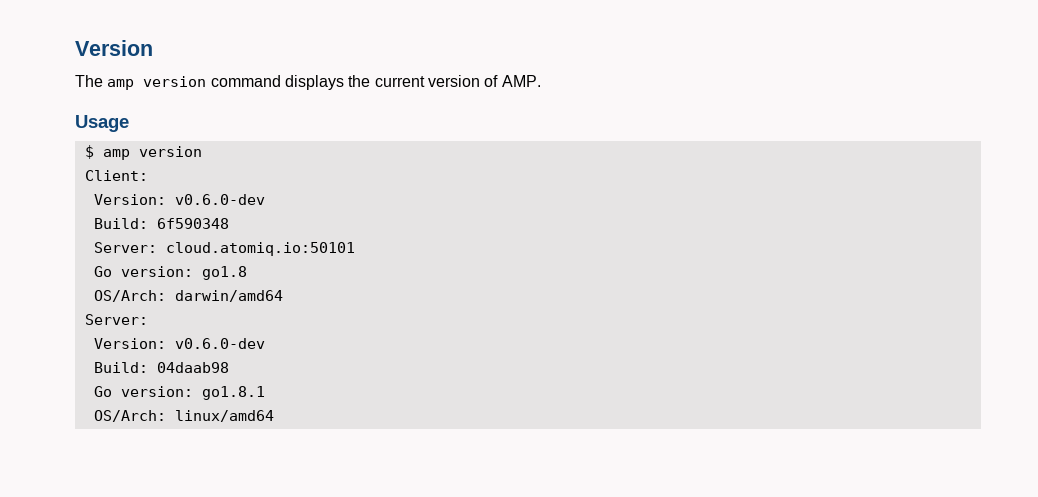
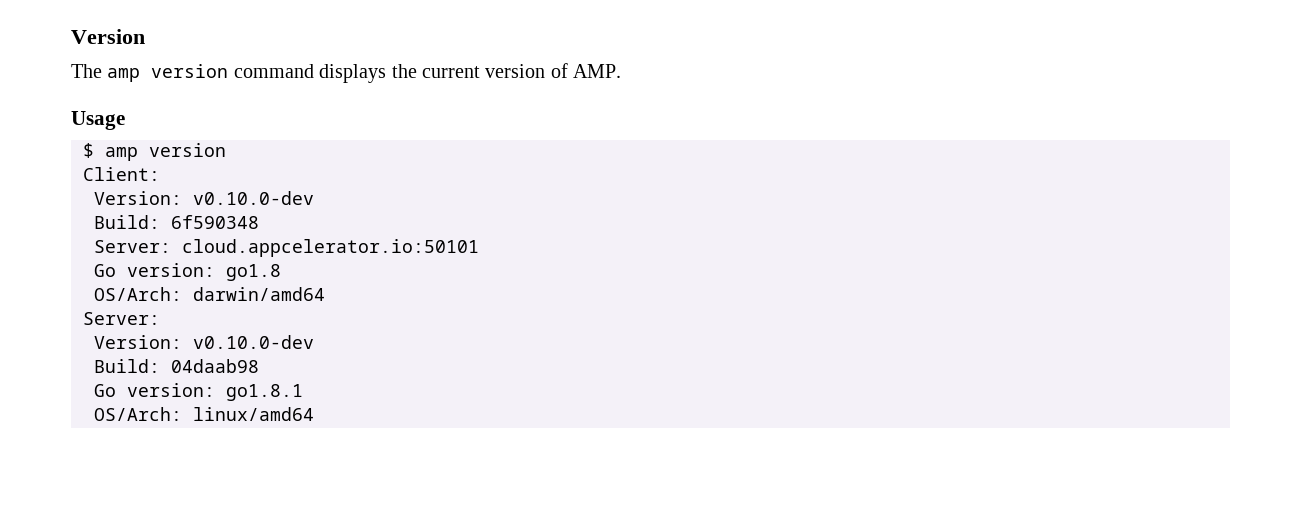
[174,194,265,205] v0.6.0-dev -> [193,191,314,205] v0.10.0-dev
[165,242,355,256] cloud.atomiq.io:50101 -> [182,239,479,257] cloud.appcelerator.io:50101
[174,338,265,349] v0.6.0-dev -> [193,335,314,349] v0.10.0-dev

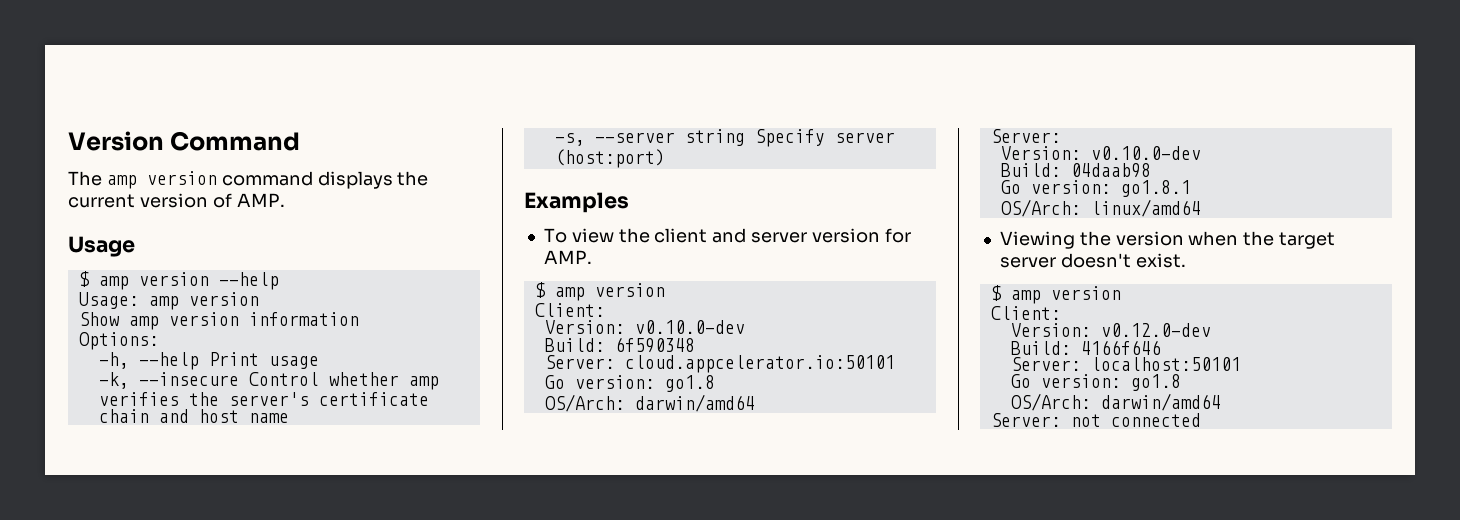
(145, 36) none -> [170,131,301,151] Command
(125, 120) none -> [78,271,279,290] [78,292,259,310] [78,312,359,330] [78,332,159,350] [98,352,319,370] [98,372,439,390] [98,392,429,406] [98,409,289,423] [554,129,895,147] [554,149,665,168] [524,192,629,213] [543,228,911,243] [543,250,592,264] // $ amp version --help // Usage: amp version // Show amp version information // Options: // -h, --help Print usage // -k, --insecure Control whether amp verifies the server's certificate chain and host name // -s, --server string Specify server (host:port) // Examples // To view the client and server version for AMP.
(314, 414) none -> [999,231,1336,249] [999,253,1186,268] [990,285,1121,304] [990,306,1061,320] [1010,323,1211,337] [1010,340,1161,355] [1010,357,1241,371] [1010,374,1181,391] [1010,393,1221,411] [990,413,1201,427] // Viewing the version when the target server doesn't exist. // $ amp version // Client: // Version: v0.12.0-dev // Build: 4166f646 // Server: localhost:50101 // Go version: go1.8 // OS/Arch: darwin/amd64 // Server: not connected

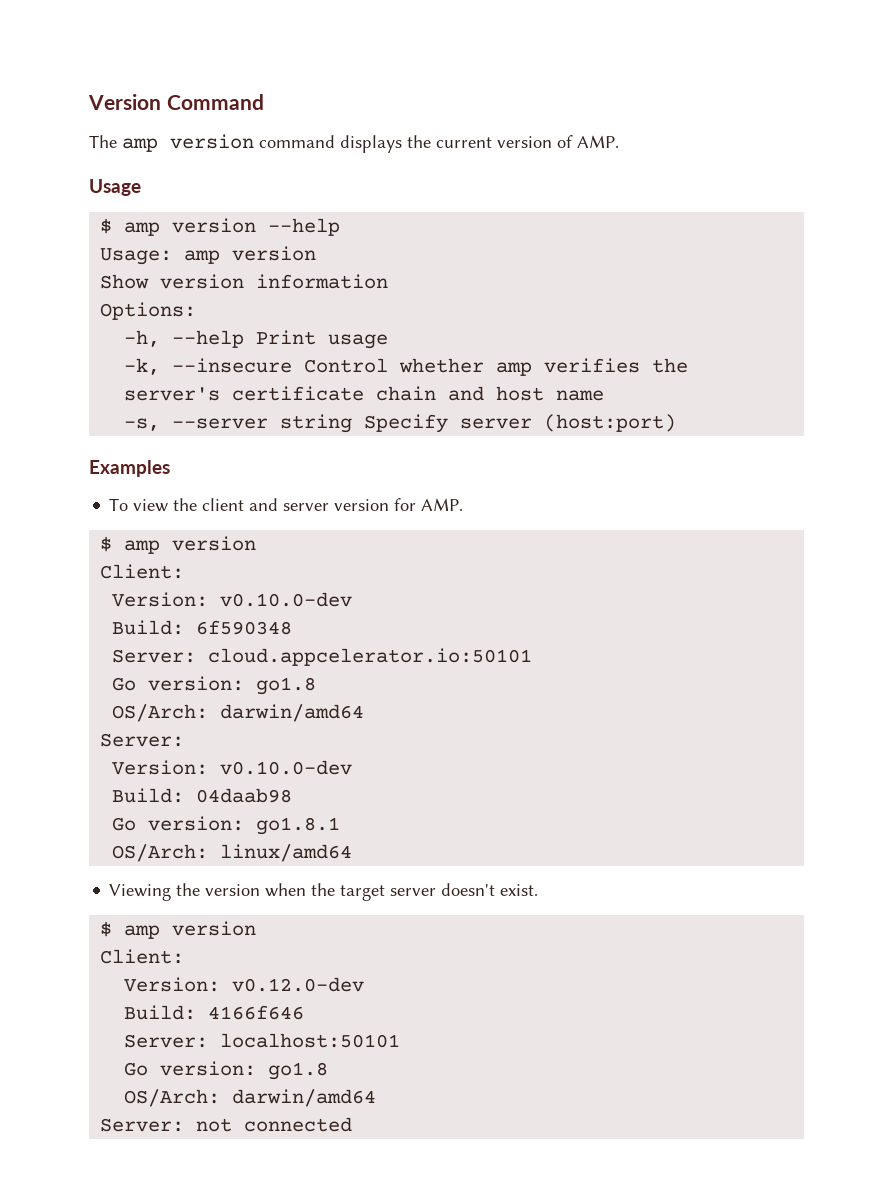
[128,316,159,330] amp -> (150, 281) none

